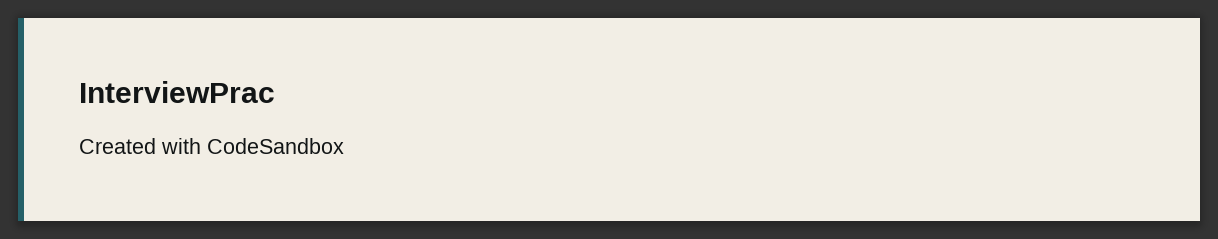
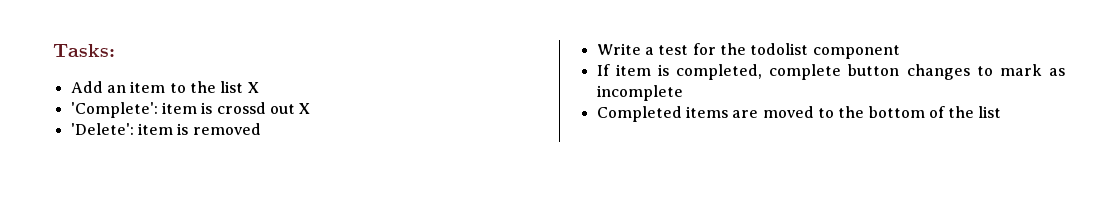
[79,81,275,103] [79,138,344,154] InterviewPrac // Created with CodeSandbox -> [53,44,115,57] [70,81,259,93] [70,102,311,118] [70,123,261,135] [596,43,900,59] [596,64,1065,80] [596,85,683,101] [596,106,1002,122] Tasks: // Add an item to the list X // 'Complete': item is crossd out X // 'Delete': item is removed // Write a test for the todolist component // If item is completed, complete button changes to mark as incomplete // Completed items are moved to the bottom of the list

